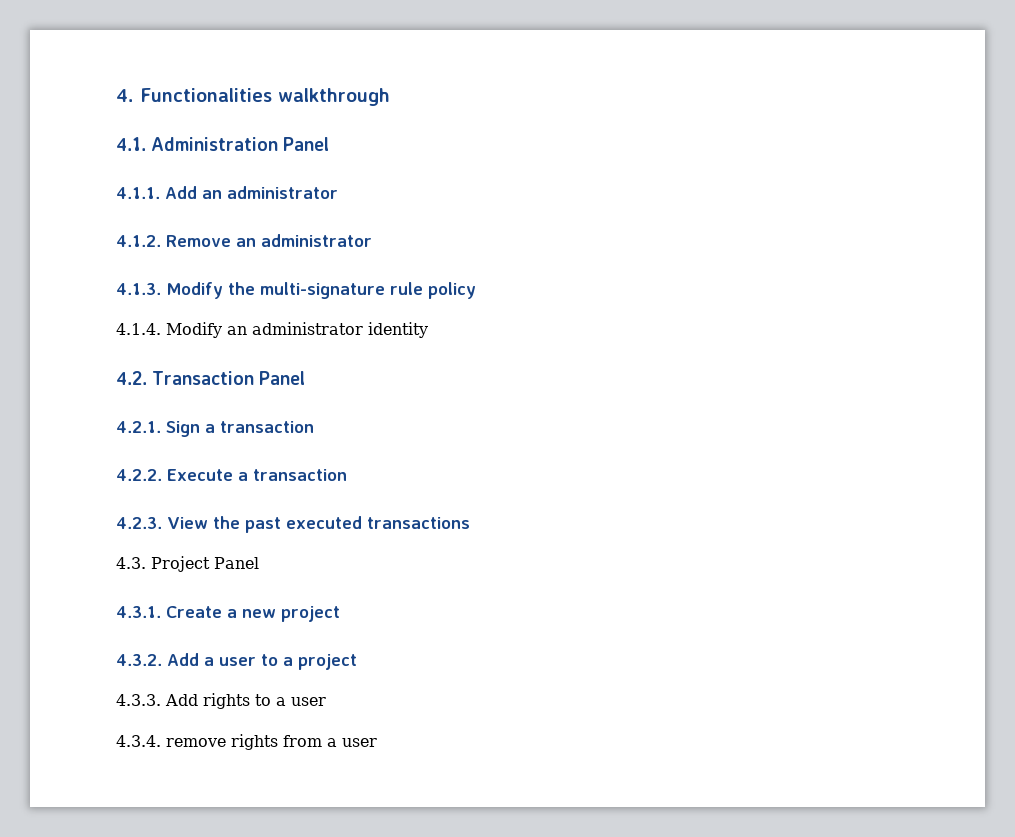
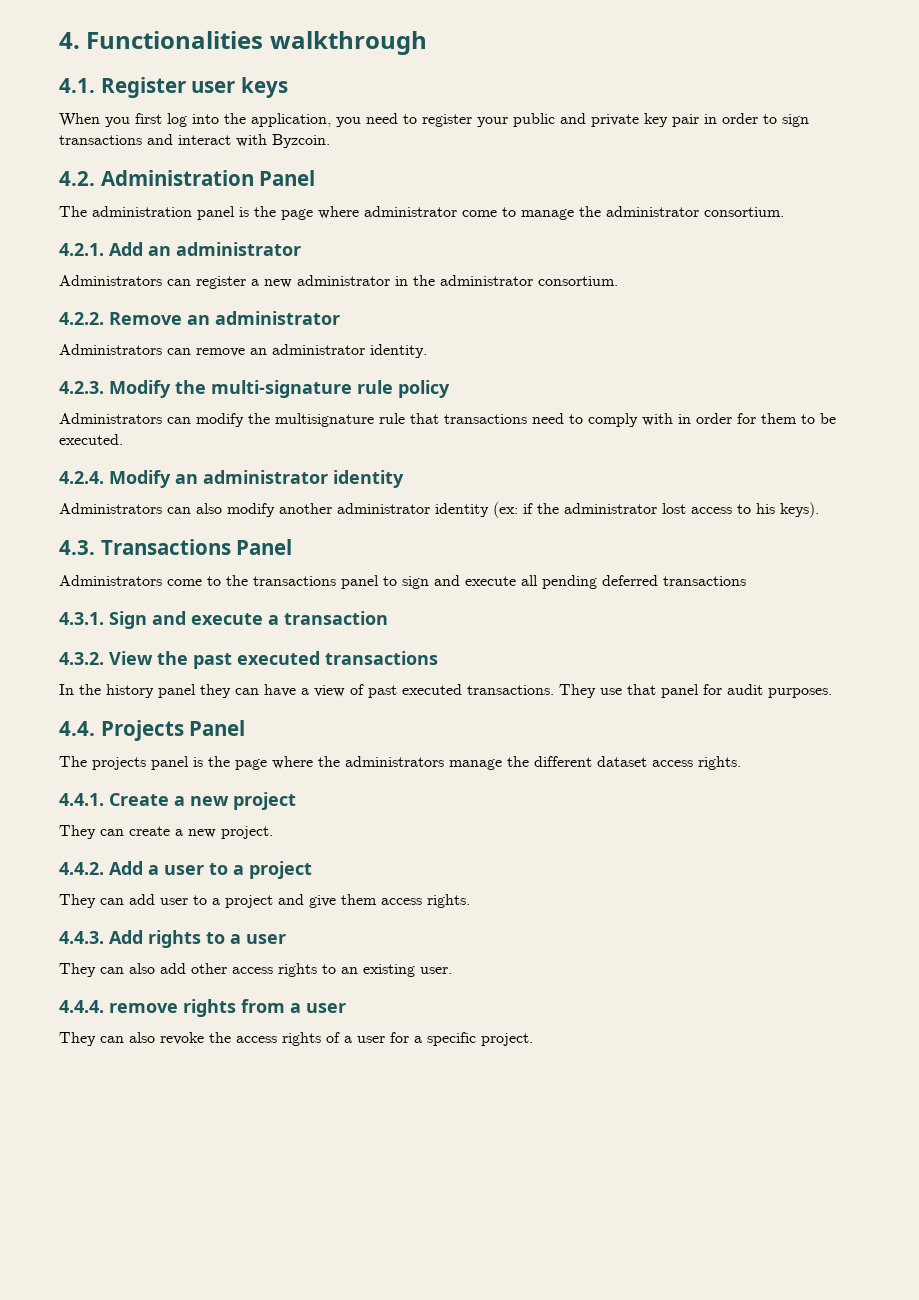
[151,137,330,151] [116,186,338,199] [116,234,372,247] [116,283,161,295] Administration Panel // 4.1.1. Add an administrator // 4.1.2. Remove an administrator // 4.1.3. -> [100,77,288,98] [59,113,809,127] [59,134,330,148] [59,170,316,186] [59,206,784,220] [59,242,301,256] [59,275,618,289] [59,311,340,325] [59,344,427,358] [59,381,104,394] Register user keys // When you first log into the application, you need to register your public and private key pair in order to sign transactions and interact with Byzcoin. // 4.2. Administration Panel // The administration panel is the page where administrator come to manage the administrator consortium. // 4.2.1. Add an administrator // Administrators can register a new administrator in the administrator consortium. // 4.2.2. Remove an administrator // Administrators can remove an administrator identity. // 4.2.3.
[116,322,428,338] [116,371,306,385] [116,421,314,437] [116,469,347,481] [116,517,162,529] 4.1.4. Modify an administrator identity // 4.2. Transaction Panel // 4.2.1. Sign a transaction // 4.2.2. Execute a transaction // 4.2.3. -> [59,413,836,427] [59,434,123,445] [59,470,404,488] [59,502,819,518] [59,539,293,555] [59,575,746,589] [59,611,388,629] [59,652,104,665] Administrators can modify the multisignature rule that transactions need to comply with in order for them to be executed. // 4.2.4. Modify an administrator identity // Administrators can also modify another administrator identity (ex: if the administrator lost access to his keys). // 4.3. Transactions Panel // Administrators come to the transactions panel to sign and execute all pending deferred transactions // 4.3.1. Sign and execute a transaction // 4.3.2.
[116,556,259,572] [116,606,340,622] [116,654,162,666] 4.3. Project Panel // 4.3.1. Create a new project // 4.3.2. -> [59,684,832,698] [59,720,246,741] [59,756,741,770] [59,792,296,810] [59,825,273,839] [59,862,104,875] In the history panel they can have a view of past executed transactions. They use that panel for audit purposes. // 4.4. Projects Panel // The projects panel is the page where the administrators manage the different dataset access rights. // 4.4.1. Create a new project // They can create a new project. // 4.4.2.
[116,694,161,706] 4.3.3. -> [59,894,470,908] [59,931,104,944] They can add user to a project and give them access rights. // 4.4.3.
[116,735,161,747] 4.3.4. -> [59,963,452,977] [59,1000,104,1013] They can also add other access rights to an existing user. // 4.4.4.
(377, 742) none -> [59,1032,533,1046] // They can also revoke the access rights of a user for a specific project.

